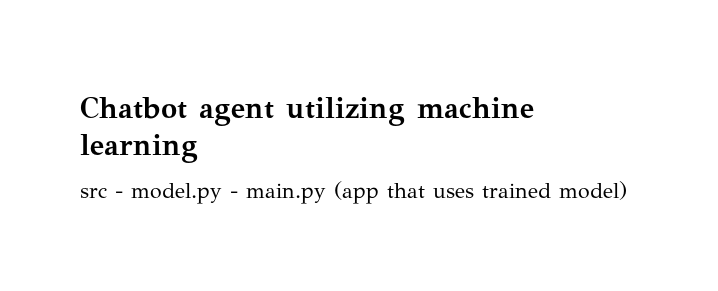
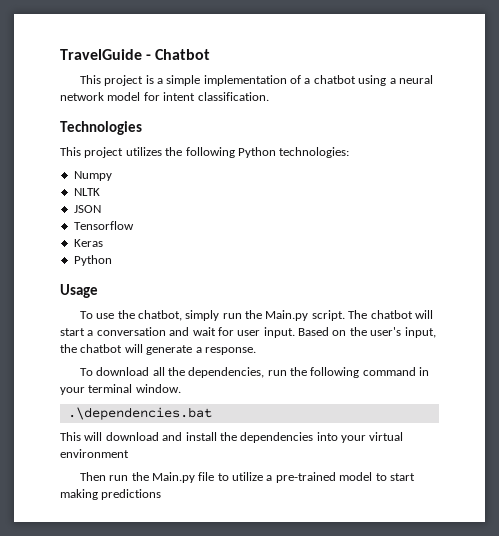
(80, 107) none -> [60,49,152,60] TravelGuide -
[199,97,534,126] [80,134,198,163] [80,181,627,204] agent utilizing machine learning // src - model.py - main.py (app that uses trained model) -> [79,75,433,86] [60,92,269,101] [60,121,142,135] [60,147,350,158] [73,171,112,181] [73,188,100,196] [73,205,101,213] [73,221,134,230] [73,239,103,247] [73,255,112,266] [60,284,98,298] [79,310,433,321] [60,327,436,338] [60,344,256,355] [79,367,430,378] [60,384,181,395] [67,407,212,420] [60,432,404,443] [60,449,129,458] [79,472,415,483] [60,489,162,500] // This project is a simple implementation of a chatbot using a neural network model for intent classification. // Technologies // This project utilizes the following Python technologies: // Numpy // NLTK // JSON // Tensorflow // Keras // Python // Usage // To use the chatbot, simply run the Main.py script. The chatbot will start a conversation and wait for user input. Based on the user's input, the chatbot will generate a response. // To download all the dependencies, run the following command in your terminal window. // .\dependencies.bat // This will download and install the dependencies into your virtual environment // Then run the Main.py file to utilize a pre-trained model to start making predictions

